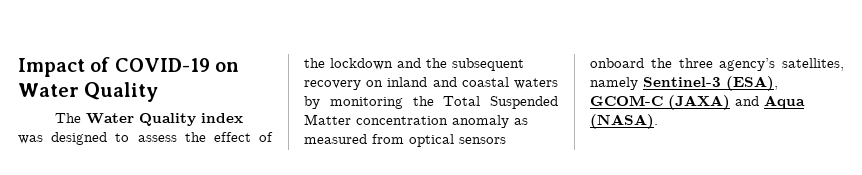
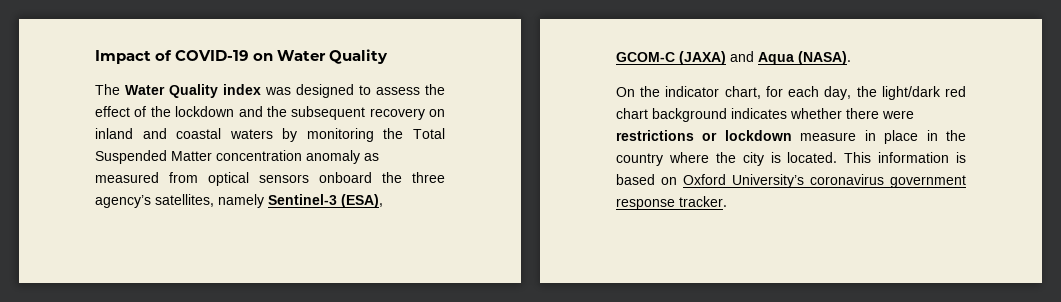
(658, 121) none -> [616,86,966,100] [616,108,914,122] [616,130,966,144] [616,152,966,166] [616,174,966,188] [616,196,727,210] // On the indicator chart, for each day, the light/dark red chart background indicates whether there were restrictions or lockdown measure in place in the country where the city is located. This information is based on Oxford University’s coronavirus government response tracker.

